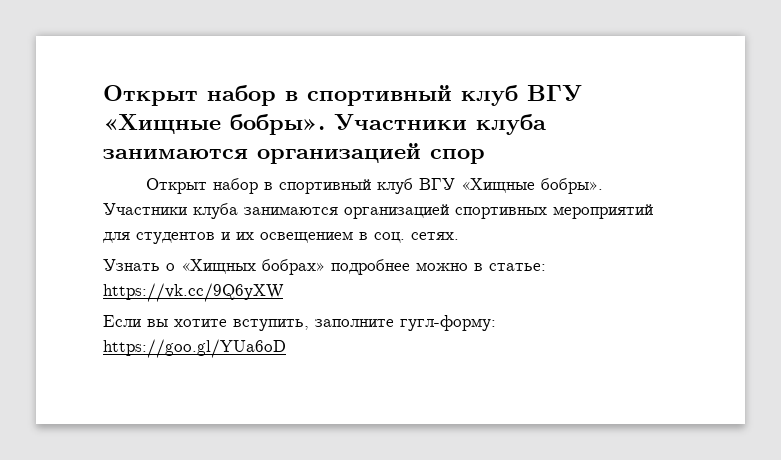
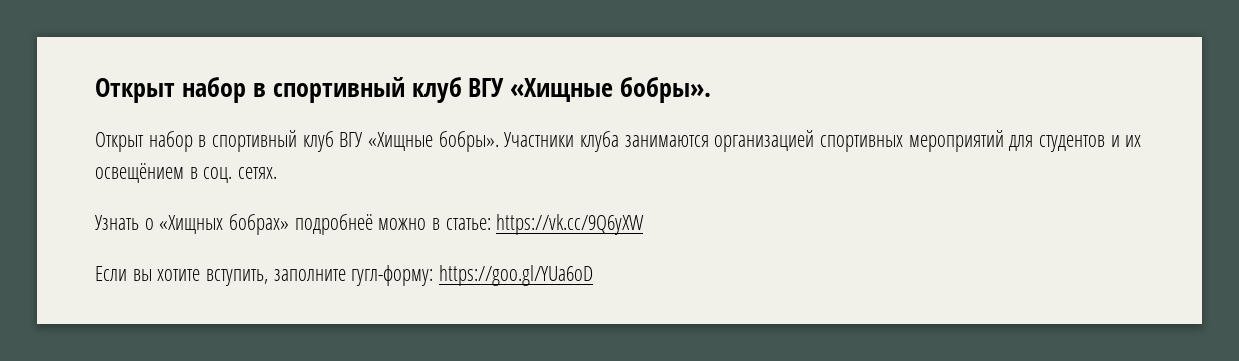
[103,85,582,106] [103,114,546,135] [103,143,485,164] Открыт набор в спортивный клуб ВГУ «Хищные бобры». Участники клуба занимаются организацией спор -> [95,77,712,103] Открыт набор в спортивный клуб ВГУ «Хищные бобры».
[260,231,353,243] освещением -> [95,163,184,183] освещёнием
[331,259,410,275] подробнее -> [294,214,373,235] подробнеё

